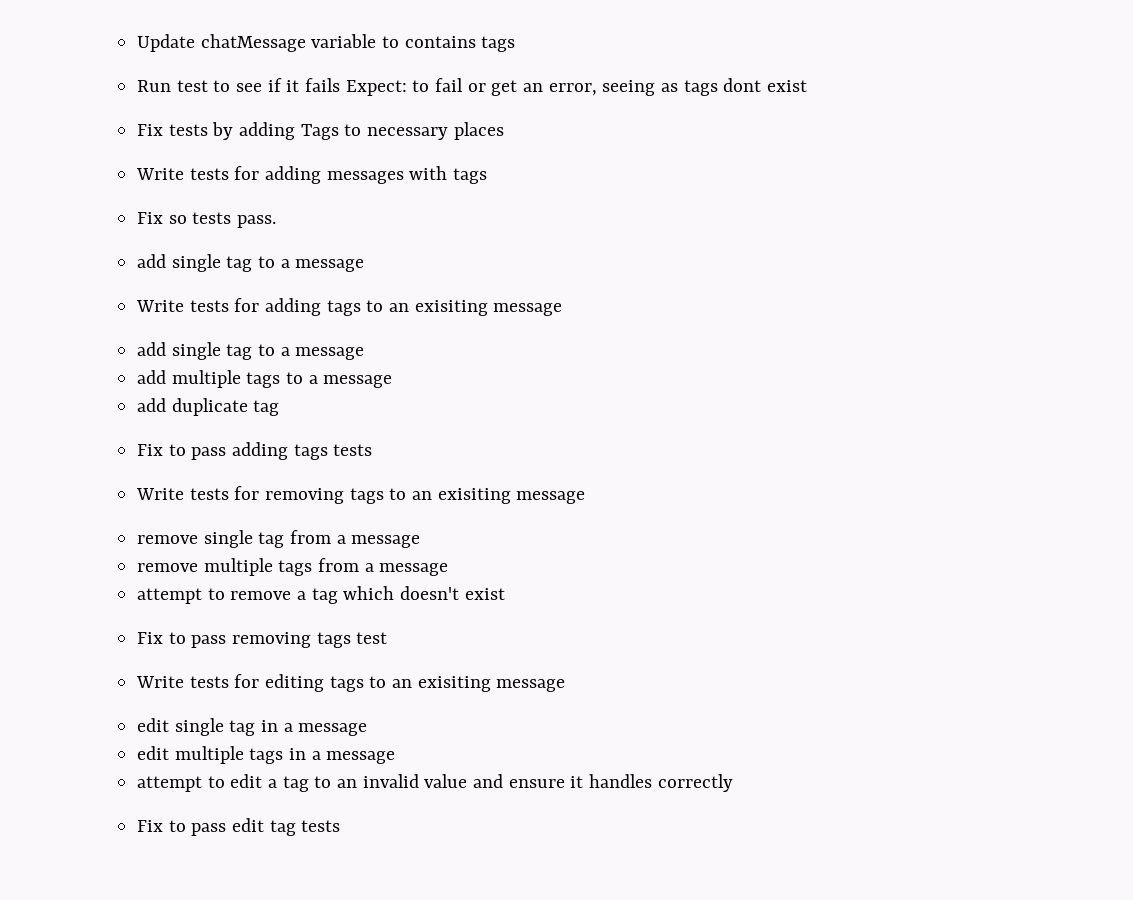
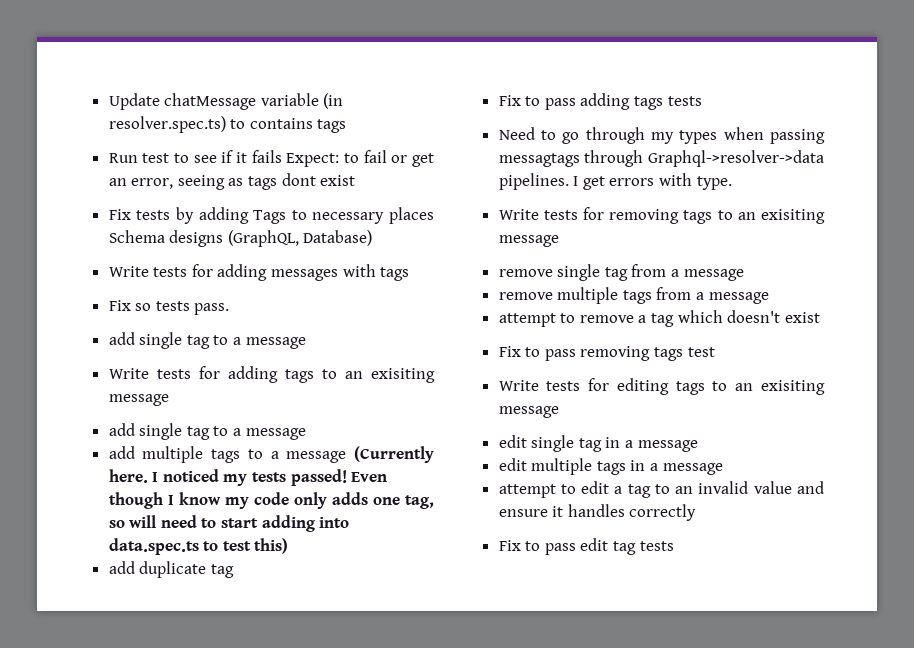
(377, 41) none -> [323,93,344,109] [108,116,226,133] (in resolver.spec.ts)
(504, 131) none -> [108,230,373,247] Schema designs (GraphQL, Database)
(393, 381) none -> [353,446,434,463] [108,469,388,486] [108,492,434,509] [108,515,350,532] [108,538,289,555] (Currently here. I noticed my tests passed! Even though I know my code only adds one tag, so will need to start adding into data.spec.ts to test this)
(373, 450) none -> [498,127,825,144] [498,150,824,167] [498,173,732,190] // Need to go through my types when passing messagtags through Graphql->resolver->data pipelines. I get errors with type.

